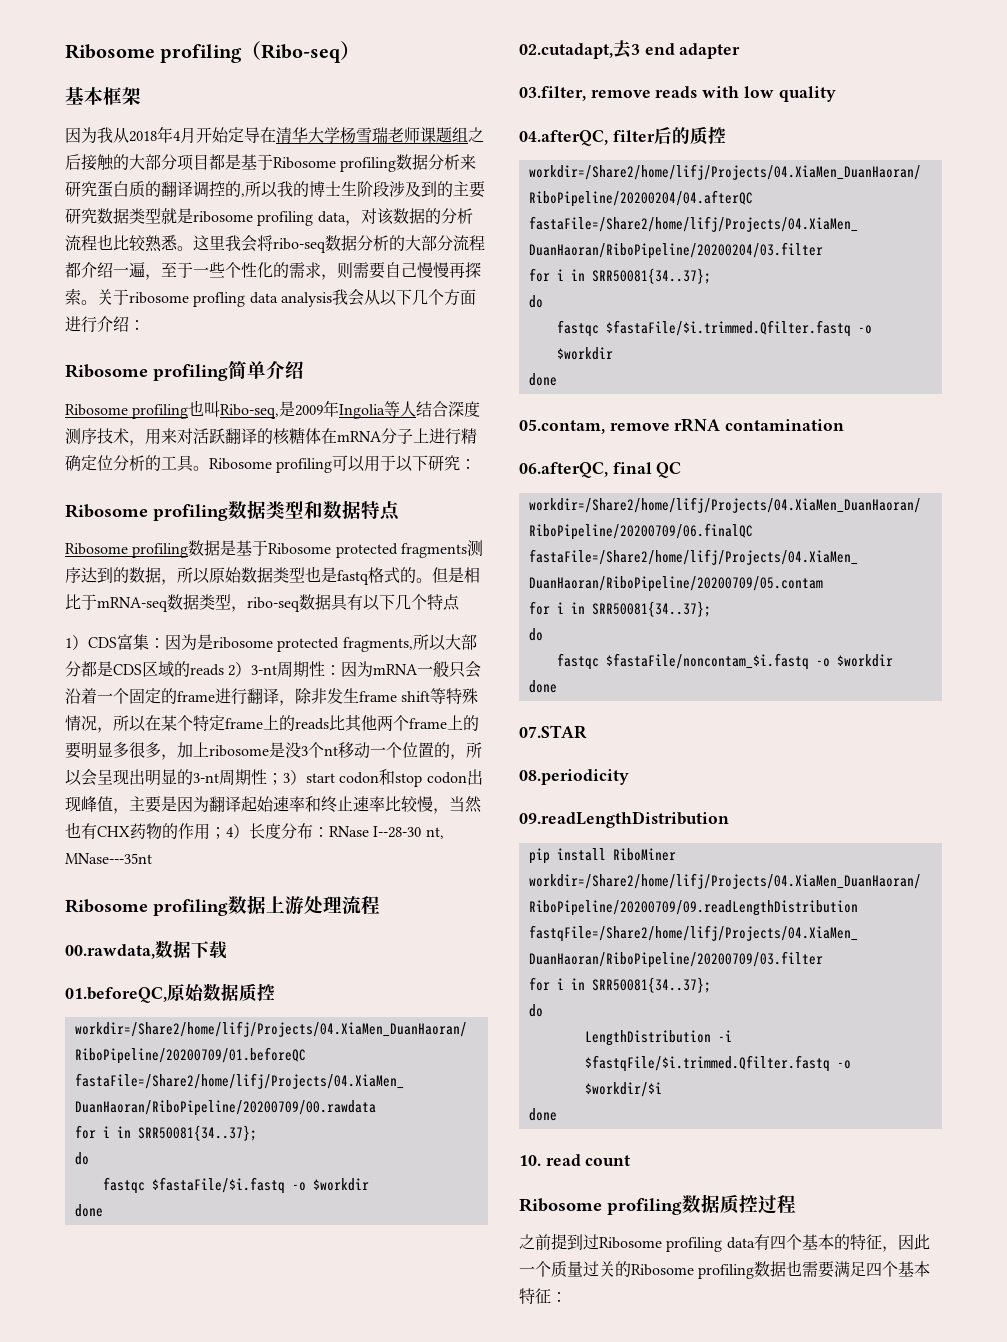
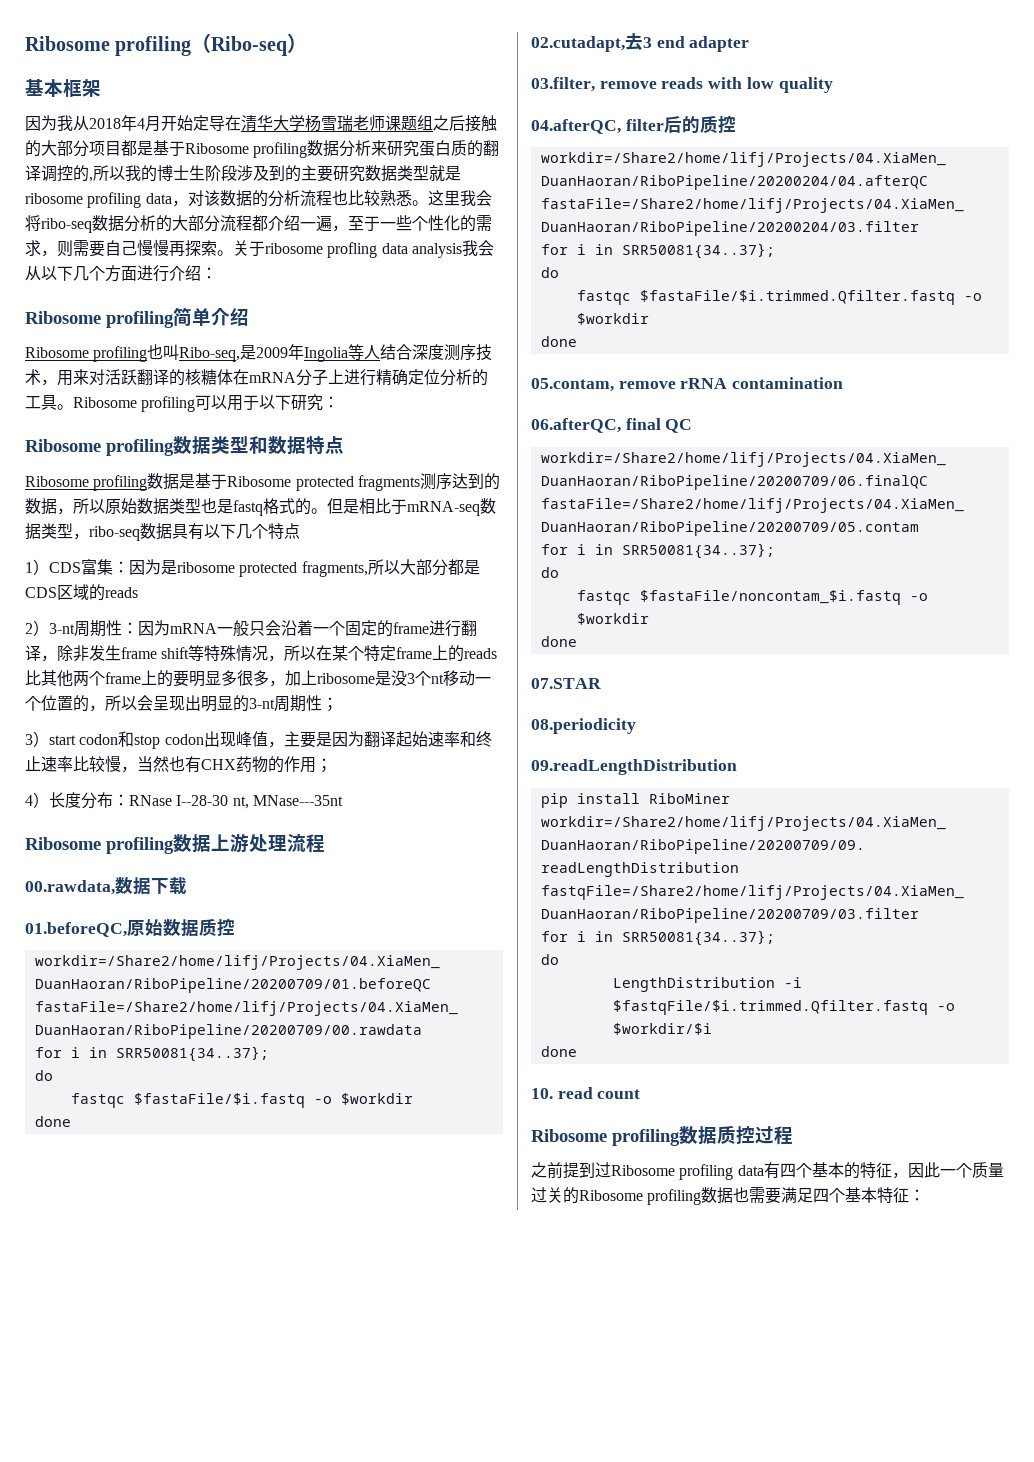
(224, 670) none -> (138, 592) //
(283, 779) none -> (338, 704) //
(226, 833) none -> (332, 765) //

